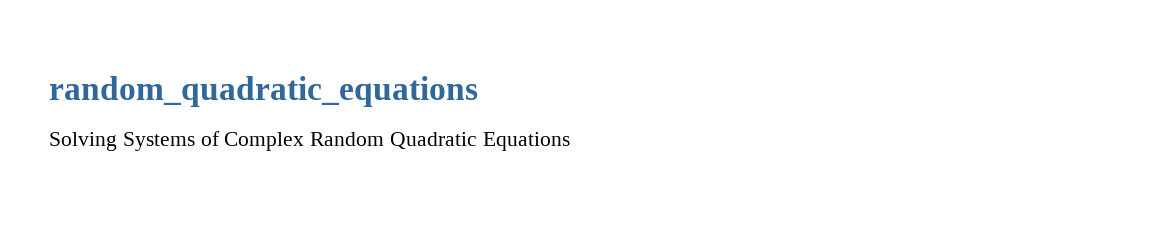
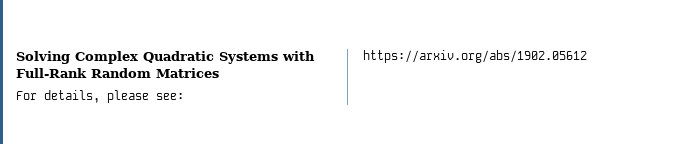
[49,76,478,107] [49,131,570,151] random_quadratic_equations // Solving Systems of Complex Random Quadratic Equations -> [16,51,315,64] [16,68,219,78] [16,90,184,103] [363,50,587,63] Solving Complex Quadratic Systems with Full-Rank Random Matrices // For details, please see: https://arxiv.org/abs/1902.05612

